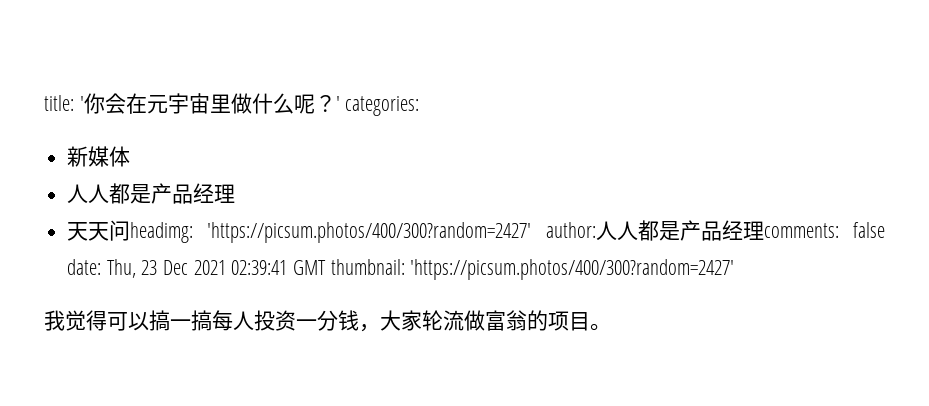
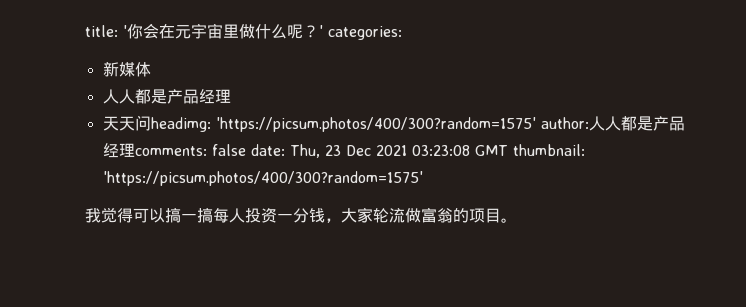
[207,222,532,243] 'https://picsum.photos/400/300?random=2427' -> [215,117,536,132] 'https://picsum.photos/400/300?random=1575'
[231,260,288,275] 02:39:41 -> [411,145,470,156] 03:23:08
[410,259,735,280] 'https://picsum.photos/400/300?random=2427' -> [102,171,423,186] 'https://picsum.photos/400/300?random=1575'

